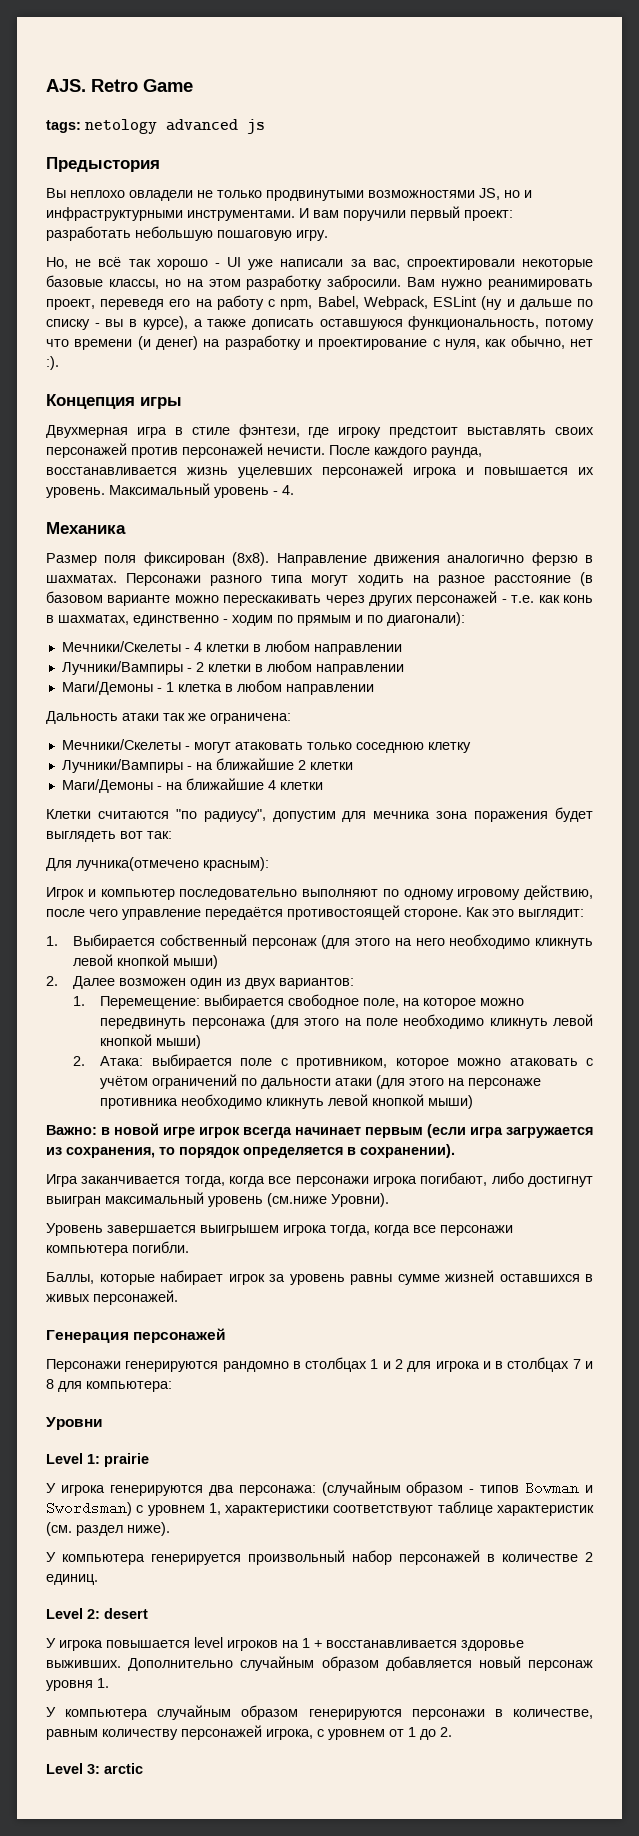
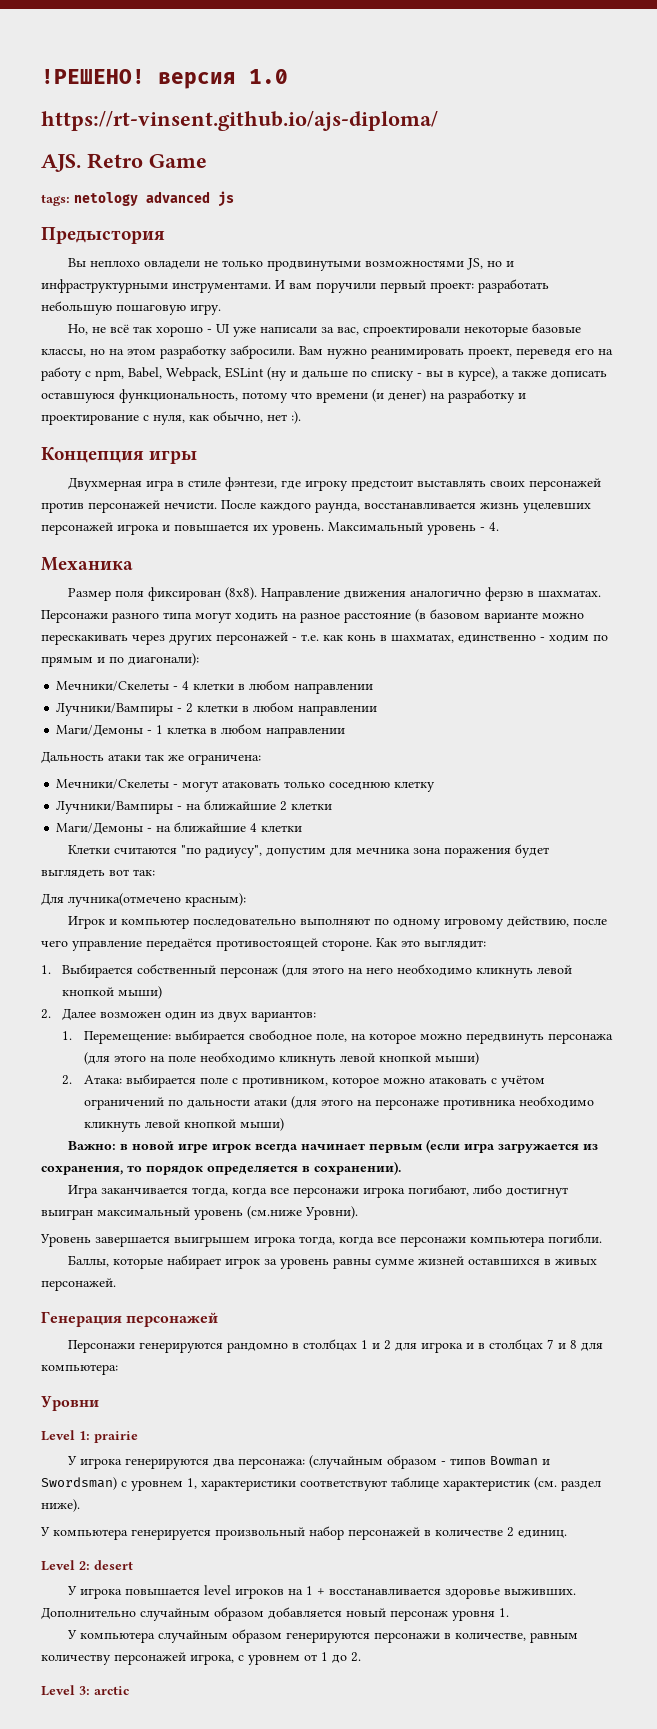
(46, 85) none -> [41,69,288,89] [41,111,438,131] !РЕШЕНО! версия 1.0 // https://rt-vinsent.github.io/ajs-diploma/ //

